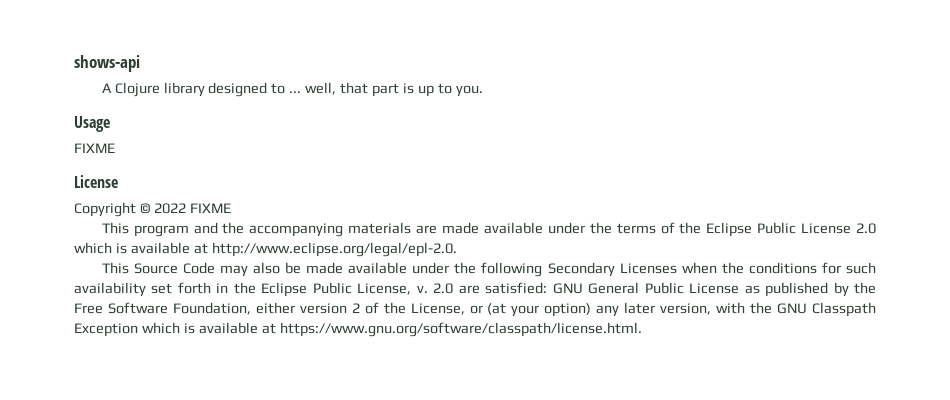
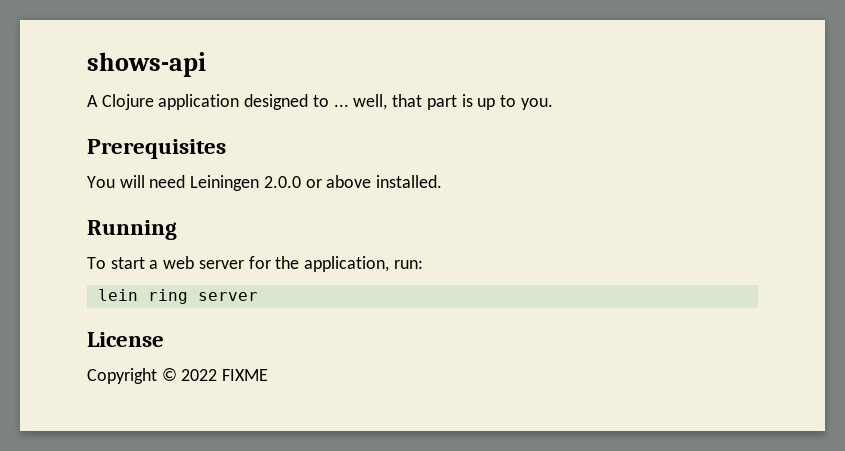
[163,82,205,97] library -> [158,94,240,110] application
[74,116,110,132] [74,143,115,153] Usage // FIXME -> [87,139,226,159] [87,175,443,191] [87,220,177,240] [87,256,423,272] [97,289,258,304] Prerequisites // You will need Leiningen 2.0.0 or above installed. // Running // To start a web server for the application, run: // lein ring server
[101,222,876,237] [74,242,457,257] [101,262,877,277] [74,282,877,297] [74,302,876,317] [74,322,642,337] // This program and the accompanying materials are made available under the terms of the Eclipse Public License 2.0 which is available at http://www.eclipse.org/legal/epl-2.0. // This Source Code may also be made available under the following Secondary Licenses when the conditions for such availability set forth in the Eclipse Public License, v. 2.0 are satisfied: GNU General Public License as published by the Free Software Foundation, either version 2 of the License, or (at your option) any later version, with the GNU Classpath Exception which is available at https://www.gnu.org/software/classpath/license.html. -> (269, 375) none

